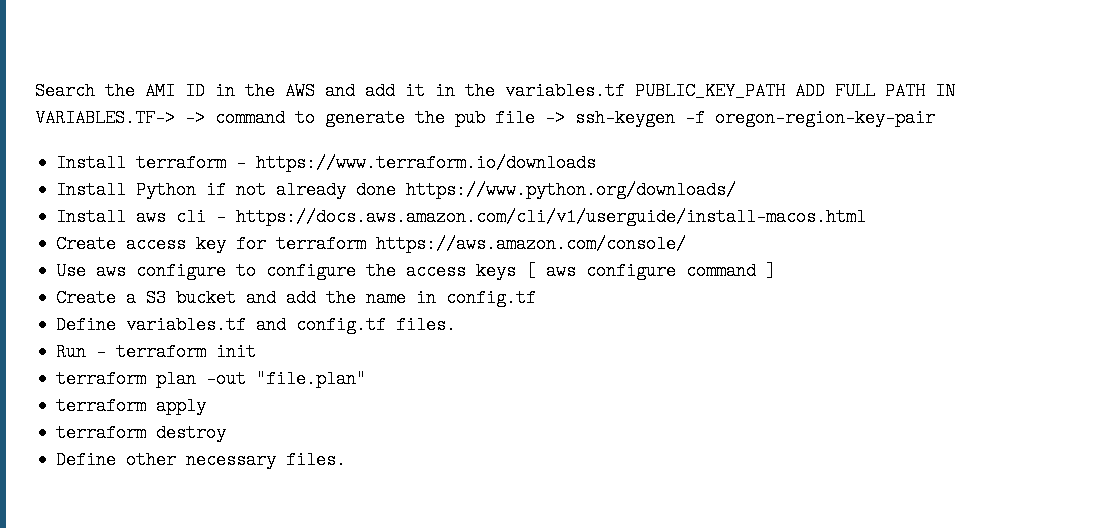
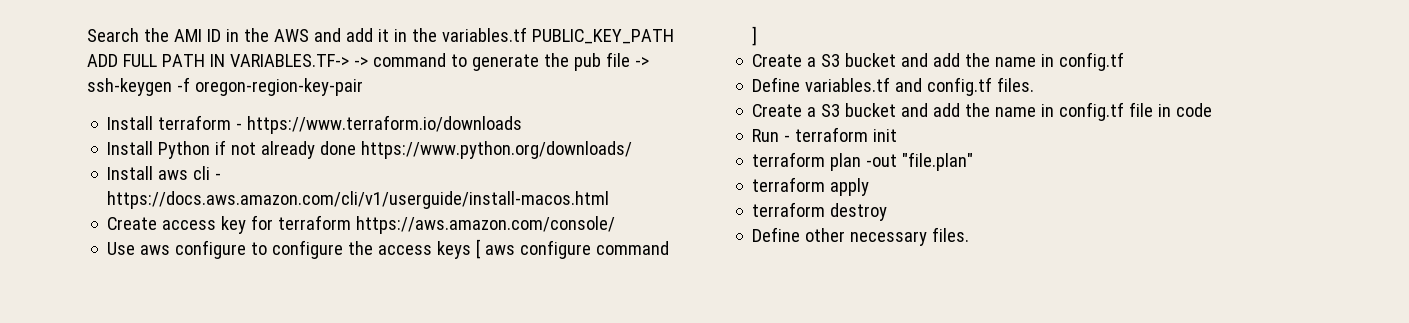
(457, 325) none -> [752,102,1213,121] // Create a S3 bucket and add the name in config.tf file in code

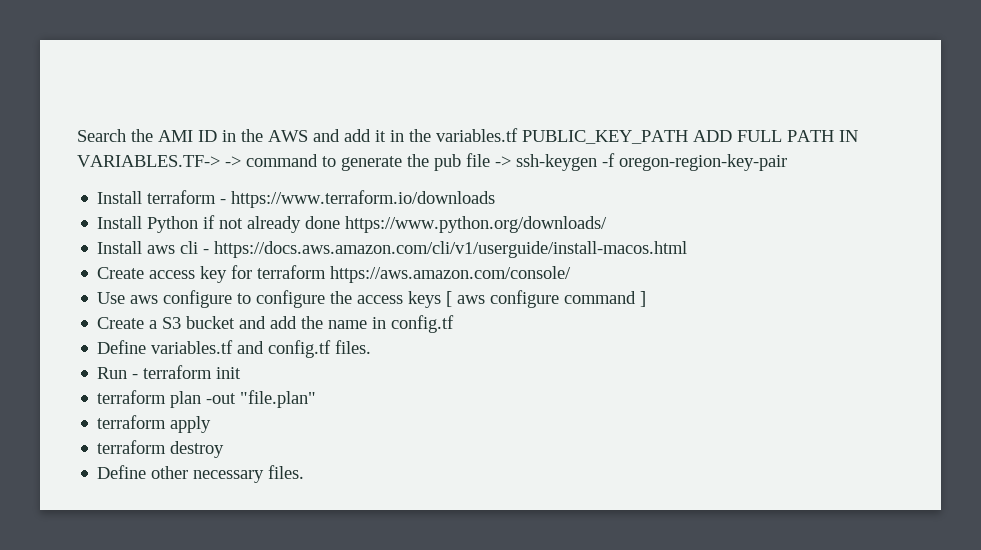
[752,102,1213,121] // Create a S3 bucket and add the name in config.tf file in code -> (372, 347) none

